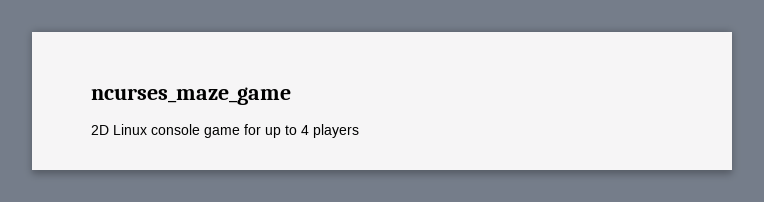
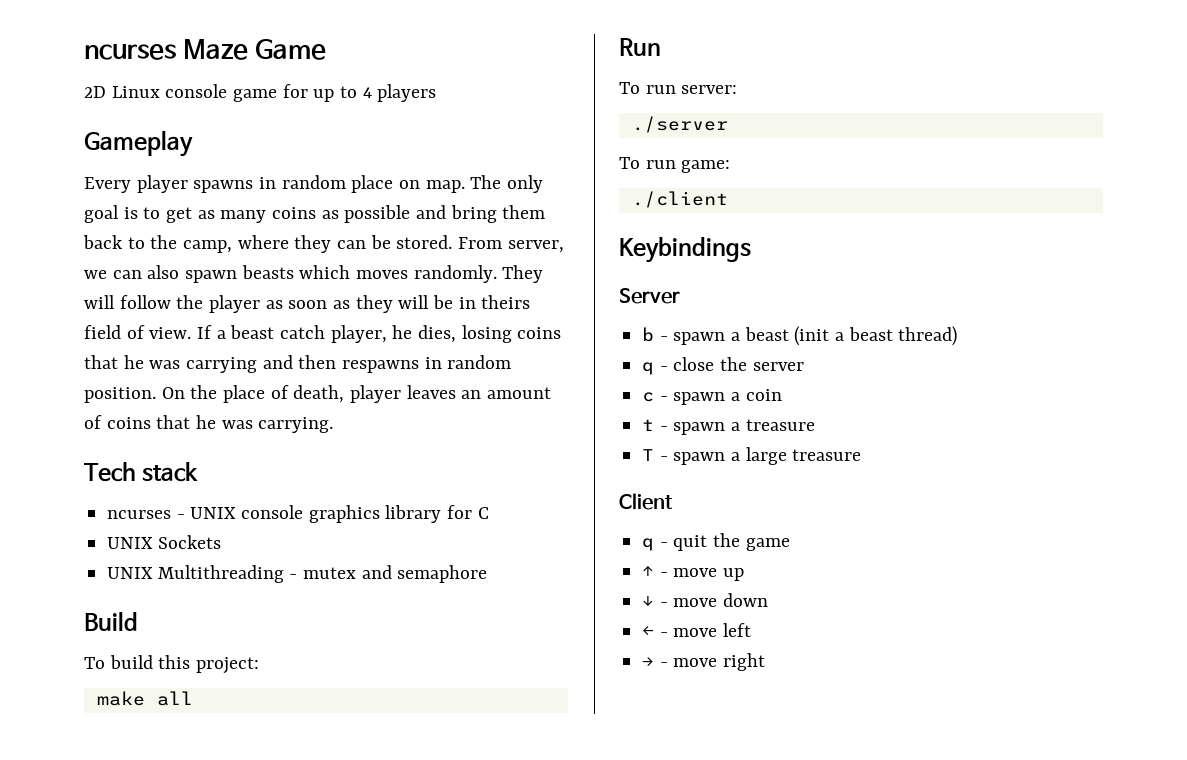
[91,87,291,105] ncurses_maze_game -> [84,39,327,60] ncurses Maze Game
(359, 131) none -> [84,130,193,157] [84,175,544,193] [84,205,546,223] [83,235,564,253] [84,265,544,283] [84,295,531,313] [84,325,562,343] [84,355,512,373] [84,385,552,403] [84,415,334,433] [84,462,199,482] [107,505,489,523] [107,535,221,549] [107,565,488,583] [84,611,138,631] [84,655,260,674] [96,691,193,706] [619,38,661,56] [619,82,738,94] [631,116,728,133] [619,157,731,173] [631,191,728,208] [619,237,751,263] [619,288,680,304] [642,326,958,346] [642,357,804,375] [642,389,782,405] [642,419,815,435] [642,447,862,465] [619,493,673,510] [642,533,790,551] [642,565,745,581] [642,593,769,607] [642,623,752,637] [642,653,766,671] // Gameplay // Every player spawns in random place on map. The only goal is to get as many coins as possible and bring them back to the camp, where they can be stored. From server, we can also spawn beasts which moves randomly. They will follow the player as soon as they will be in theirs field of view. If a beast catch player, he dies, losing coins that he was carrying and then respawns in random position. On the place of death, player leaves an amount of coins that he was carrying. // Tech stack // ncurses - UNIX console graphics library for C // UNIX Sockets // UNIX Multithreading - mutex and semaphore // Build // To build this project: // make all // Run // To run server: // ./server // To run game: // ./client // Keybindings // Server // b - spawn a beast (init a beast thread) // q - close the server // c - spawn a coin // t - spawn a treasure // T - spawn a large treasure // Client // q - quit the game // ↑ - move up // ↓ - move down // ← - move left // → - move right

